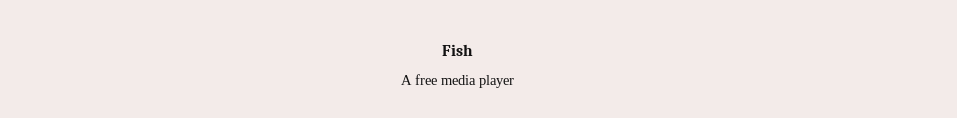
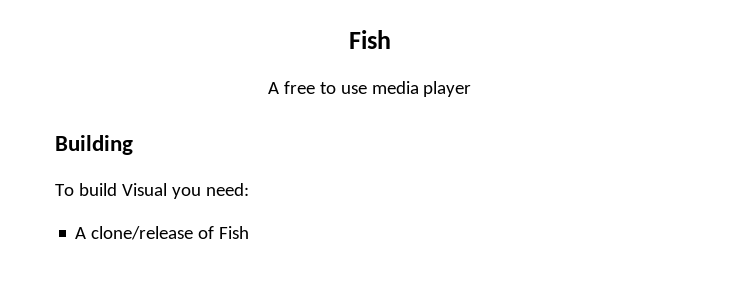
(437, 79) none -> [319,82,367,94] to use
(514, 81) none -> [55,135,133,155] [55,183,249,199] [75,226,250,240] // Building // To build Visual you need: // A clone/release of Fish

